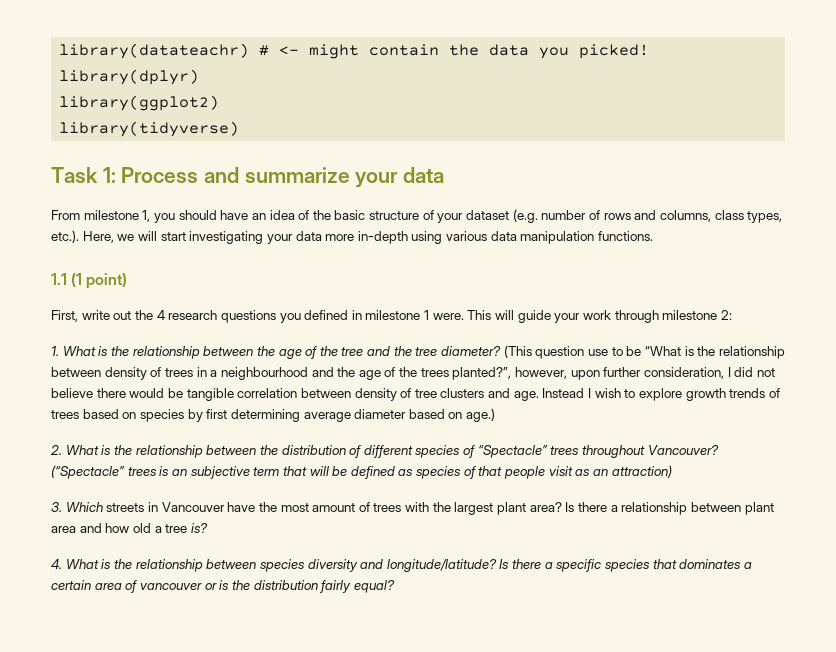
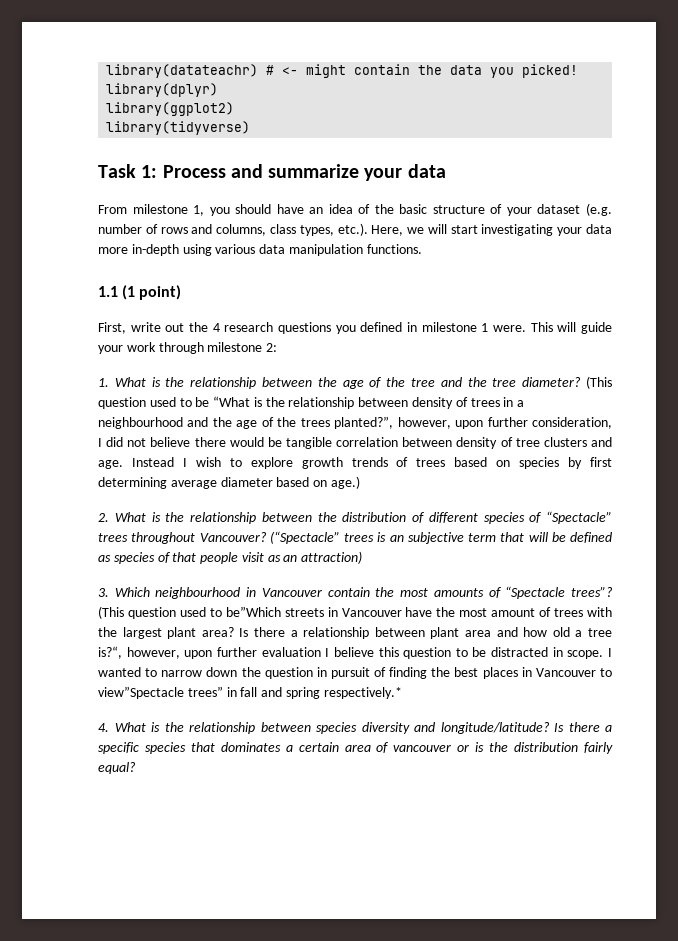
[587,349,608,356] use -> [149,397,176,407] used
(103, 507) none -> [155,586,614,599] [98,606,281,619] neighbourhood in Vancouver contain the most amounts of “Spectacle trees”? (This question used to be”Which
[190,523,208,533] is? -> [98,646,613,659] [98,667,612,679] [98,686,402,699] is?“, however, upon further evaluation I believe this question to be distracted in scope. I wanted to narrow down the question in pursuit of finding the best places in Vancouver to view”Spectacle trees” in fall and spring respectively.*

